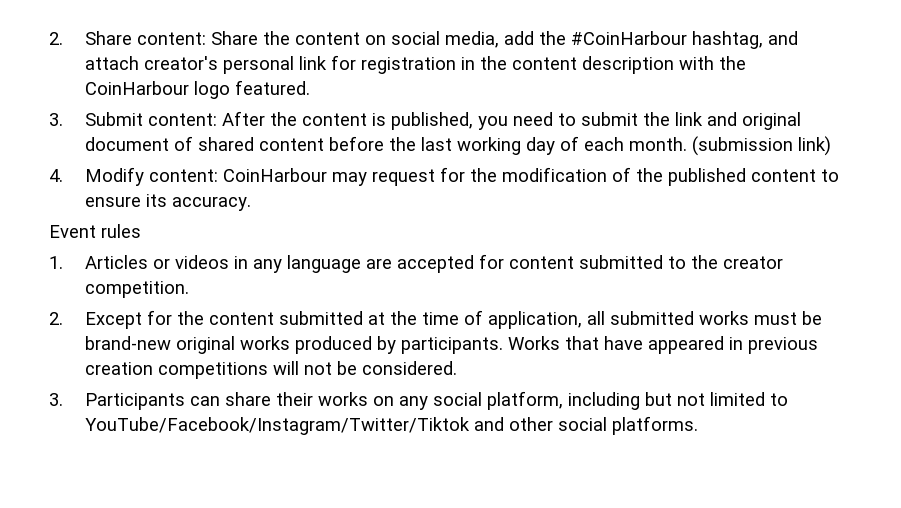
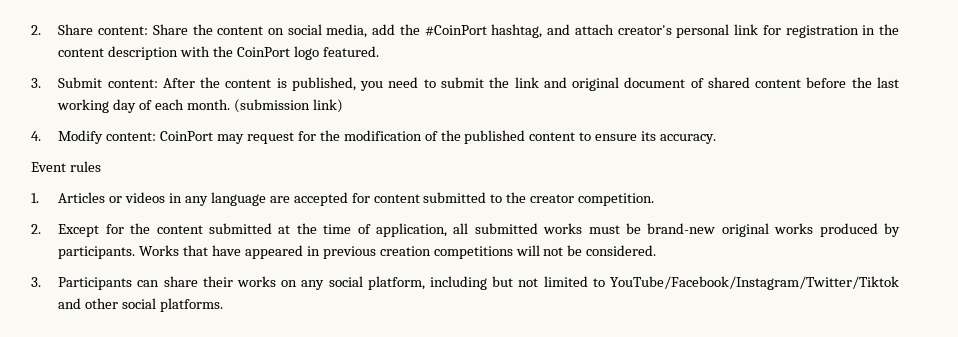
[570,31,687,45] #CoinHarbour -> [424,25,487,36] #CoinPort
[84,81,189,95] CoinHarbour -> [236,47,290,57] CoinPort
[222,168,327,182] CoinHarbour -> [160,131,214,141] CoinPort

